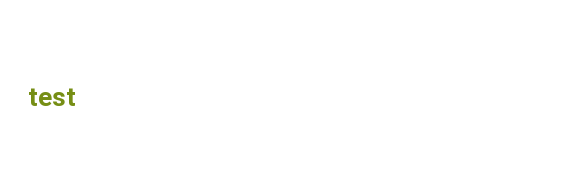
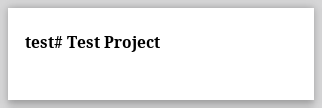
[28,88,76,106] test -> [25,36,161,52] test# Test Project

